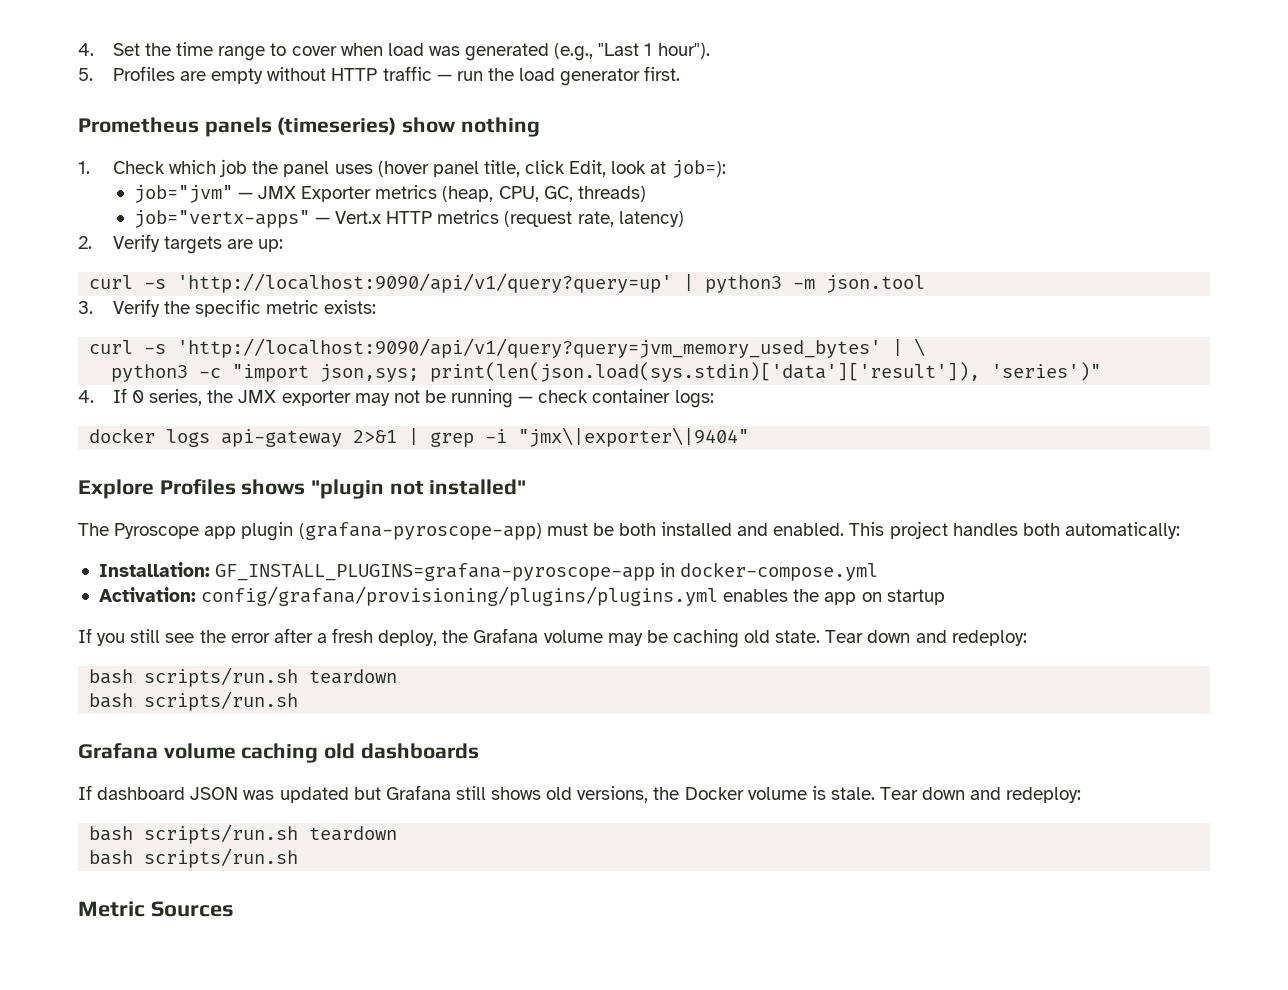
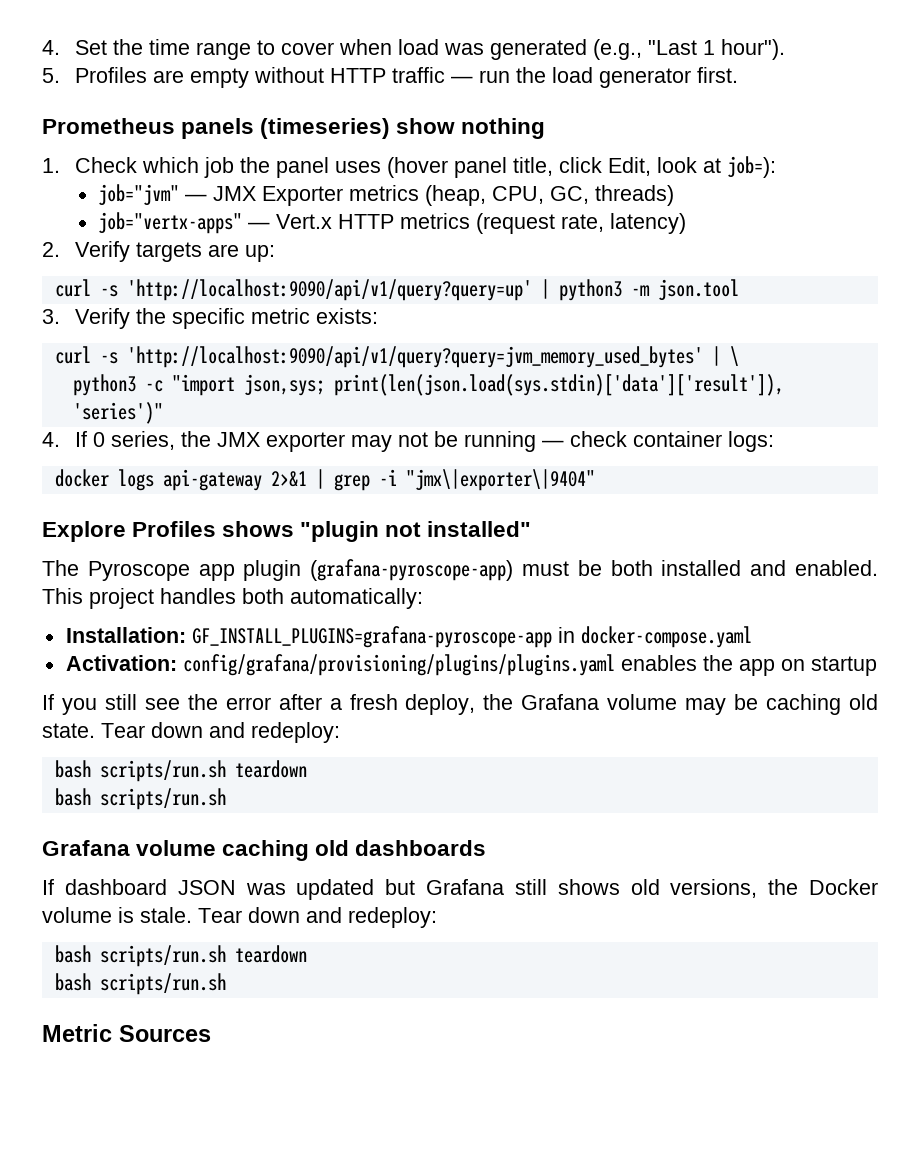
[680,562,879,581] docker-compose.yml -> [580,626,752,648] docker-compose.yaml
[201,586,719,606] config/grafana/provisioning/plugins/plugins.yml -> [182,654,615,676] config/grafana/provisioning/plugins/plugins.yaml

